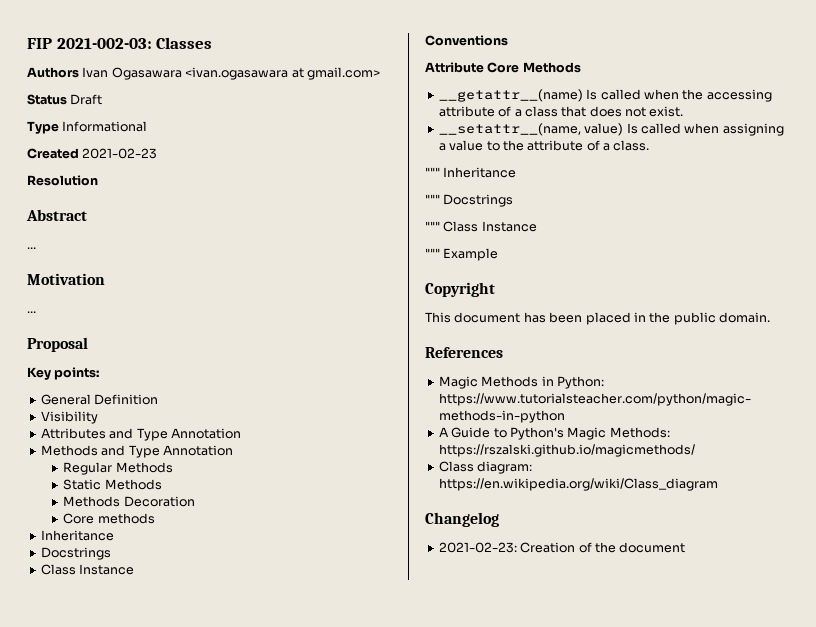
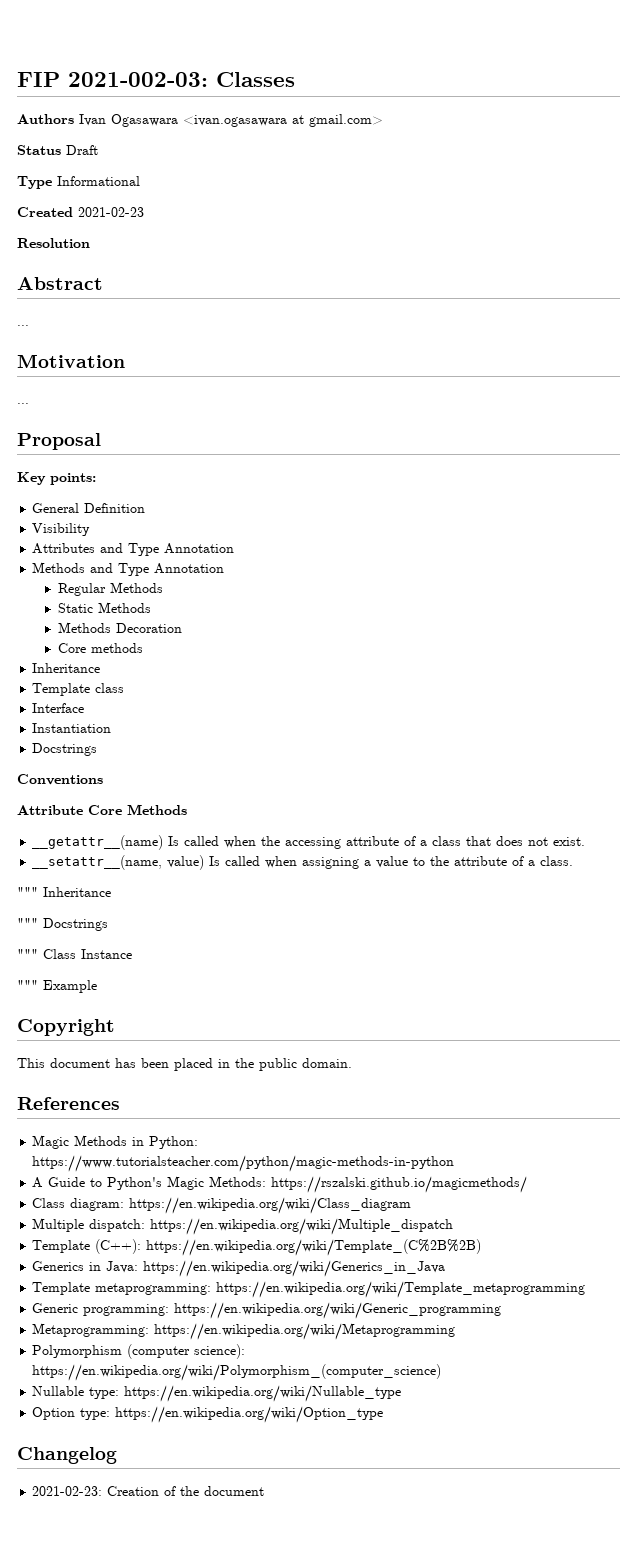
[40,547,111,560] [40,564,135,575] // Docstrings // Class Instance -> [32,683,125,696] [32,703,85,713] [32,723,112,733] [32,743,98,756] // Template class // Interface // Instantiation // Docstrings
(718, 484) none -> [32,1218,454,1235] [32,1239,482,1256] [32,1260,446,1277] [32,1281,586,1298] [32,1302,502,1319] [32,1323,456,1340] [32,1344,246,1359] [32,1364,442,1381] [32,1385,402,1402] [32,1406,384,1423] // Multiple dispatch: https://en.wikipedia.org/wiki/Multiple_dispatch // Template (C++): https://en.wikipedia.org/wiki/Template_(C%2B%2B) // Generics in Java: https://en.wikipedia.org/wiki/Generics_in_Java // Template metaprogramming: https://en.wikipedia.org/wiki/Template_metaprogramming // Generic programming: https://en.wikipedia.org/wiki/Generic_programming // Metaprogramming: https://en.wikipedia.org/wiki/Metaprogramming // Polymorphism (computer science): https://en.wikipedia.org/wiki/Polymorphism_(computer_science) // Nullable type: https://en.wikipedia.org/wiki/Nullable_type // Option type: https://en.wikipedia.org/wiki/Option_type

